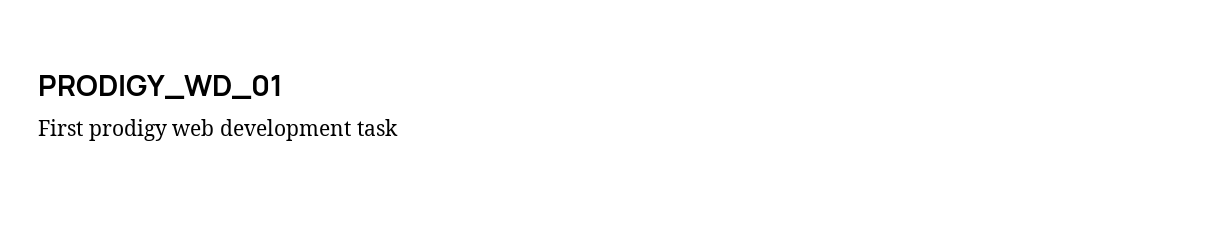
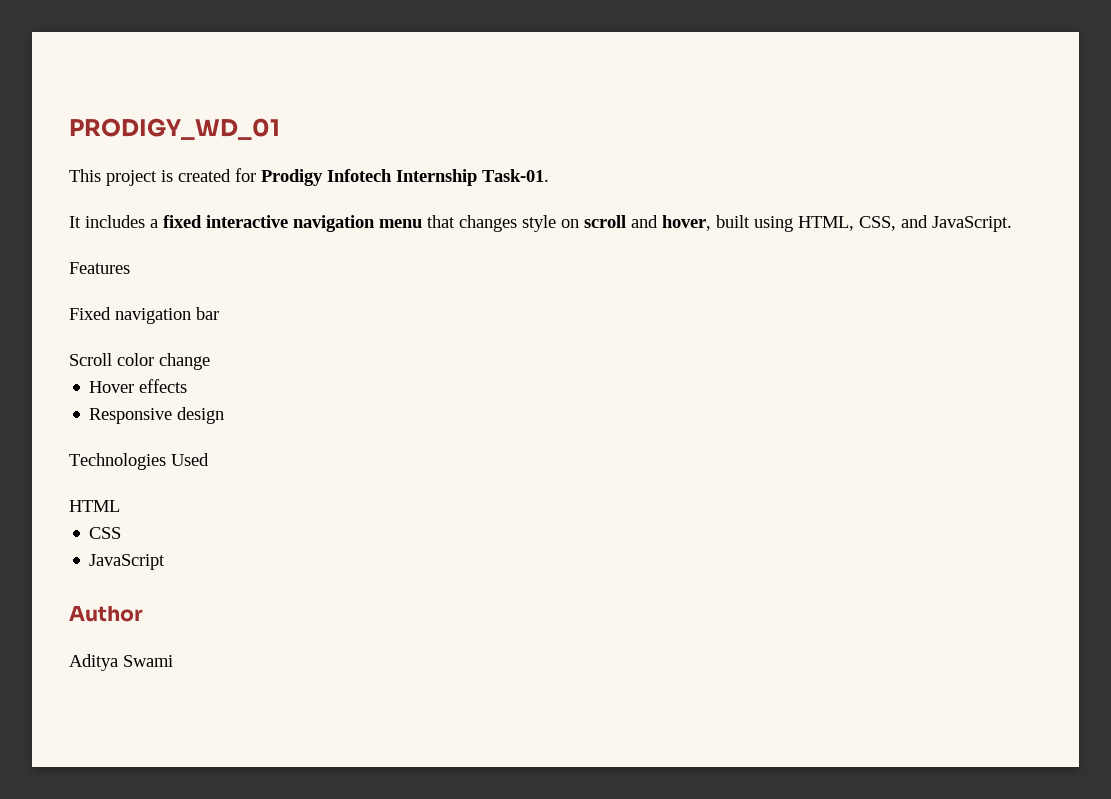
[38,119,398,141] First prodigy web development task -> [69,168,549,186] [69,215,1012,232] [69,262,130,274] [69,307,219,324] [69,353,210,370] [89,379,188,393] [89,407,225,424] [69,453,209,470] [69,500,120,512] [89,527,122,539] [89,554,166,570] [69,606,143,622] [69,654,173,671] This project is created for Prodigy Infotech Internship Task-01. // It includes a fixed interactive navigation menu that changes style on scroll and hover, built using HTML, CSS, and JavaScript. // Features // Fixed navigation bar // Scroll color change // Hover effects // Responsive design // Technologies Used // HTML // CSS // JavaScript // Author // Aditya Swami

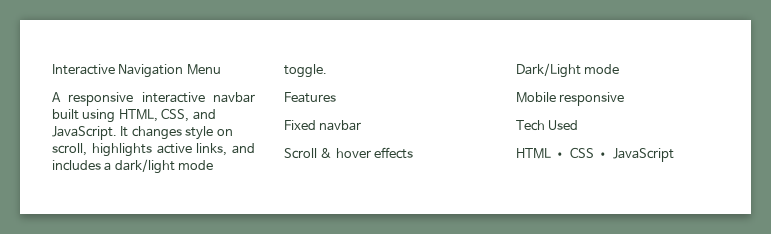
[69,118,280,140] [69,168,549,186] [69,215,711,232] PRODIGY_WD_01 // This project is created for Prodigy Infotech Internship Task-01. // It includes a fixed interactive navigation menu that changes style on scroll and hover, -> [52,64,221,78] [52,92,255,106] Interactive Navigation Menu // A responsive interactive navbar
(1012, 224) none -> [120,126,233,140] [52,143,255,157] [52,159,214,174] [284,64,327,78] It changes style on scroll, highlights active links, and includes a dark/light mode toggle.
[115,307,219,324] navigation bar -> [319,120,362,131] navbar
[117,353,210,370] [89,379,188,393] [89,407,225,424] [69,453,166,470] color change // Hover effects // Responsive design // Technologies -> [320,147,414,159] [516,63,620,78] [516,92,625,106] [516,120,545,131] & hover effects // Dark/Light mode // Mobile responsive // Tech
(120, 506) // -> [554,152,567,158] •
(122, 533) // -> [597,152,610,158] •
[69,606,143,622] [69,654,173,671] // Author // Aditya Swami -> (674, 155) none

